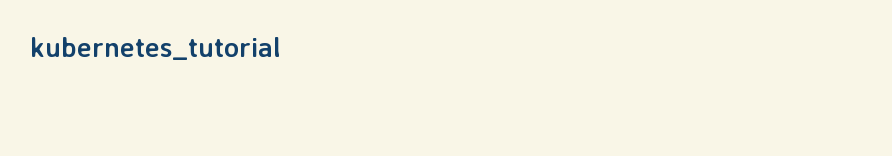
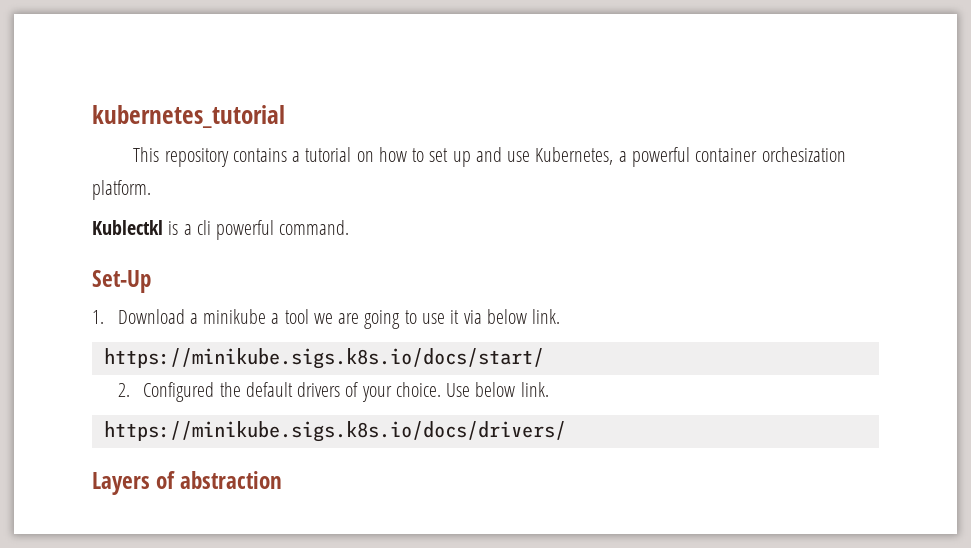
(281, 48) none -> [133,147,846,167] [92,180,151,200] [92,220,350,240] [92,270,151,293] [92,309,561,329] [103,348,544,369] [117,382,549,402] [103,421,566,442] [92,471,283,495] // This repository contains a tutorial on how to set up and use Kubernetes, a powerful container orchesization platform. // Kublectkl is a cli powerful command. // Set-Up // 1. Download a minikube a tool we are going to use it via below link. // https://minikube.sigs.k8s.io/docs/start/ // 2. Configured the default drivers of your choice. Use below link. // https://minikube.sigs.k8s.io/docs/drivers/ // Layers of abstraction

